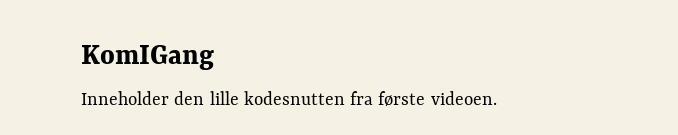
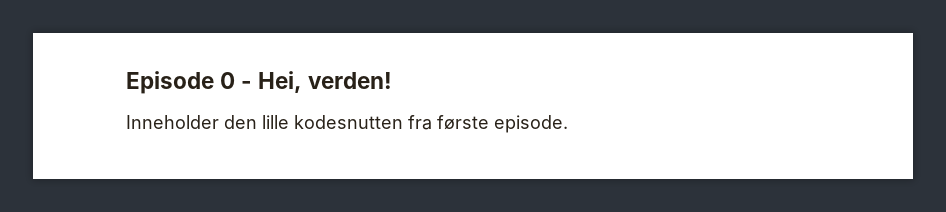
[81,45,214,70] KomIGang -> [126,71,393,94] Episode 0 - Hei, verden!
[430,91,497,105] videoen. -> [494,115,568,133] episode.

